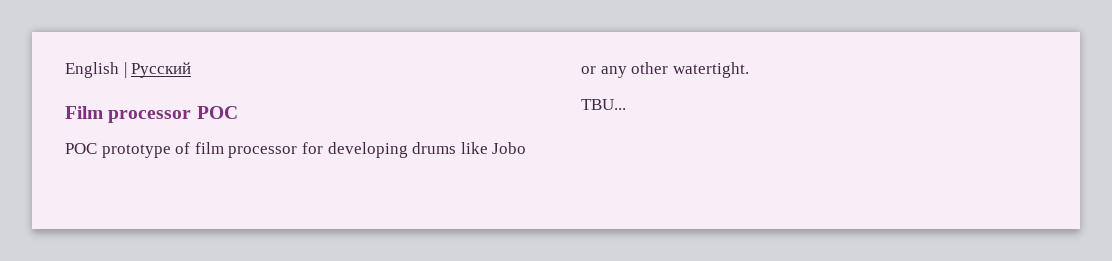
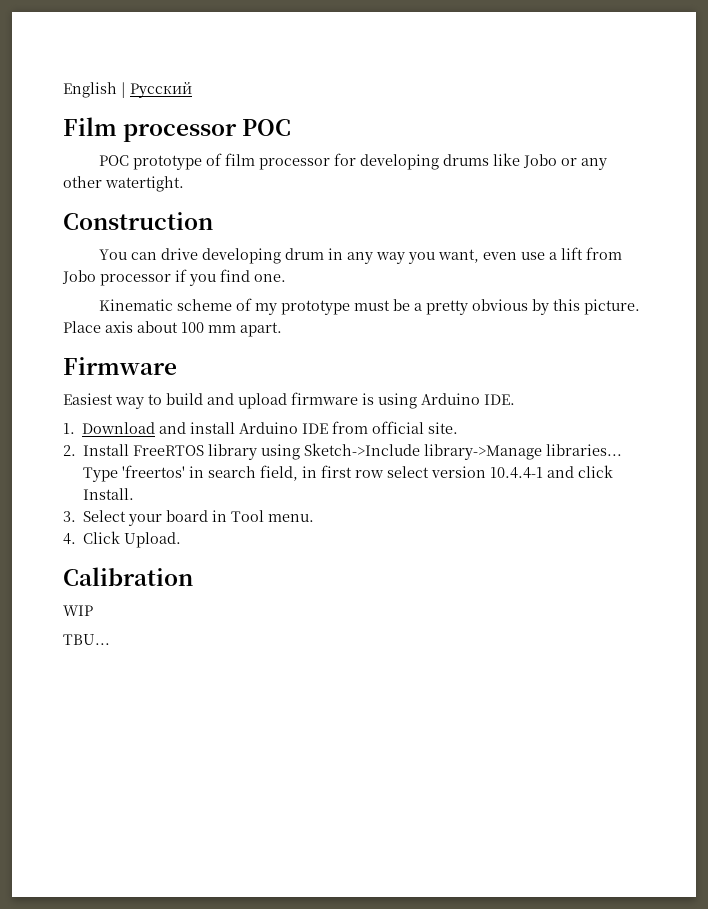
(749, 70) none -> [63,212,213,230] [99,247,623,264] [62,269,286,286] [99,298,641,315] [63,321,282,337] [63,357,177,375] [63,392,515,409] [63,421,459,434] [63,443,623,460] [83,465,614,482] [83,488,135,500] [63,510,315,526] [63,531,182,548] [63,567,193,586] [63,605,93,616] // Construction // You can drive developing drum in any way you want, even use a lift from Jobo processor if you find one. // Kinematic scheme of my prototype must be a pretty obvious by this picture. Place axis about 100 mm apart. // Firmware // Easiest way to build and upload firmware is using Arduino IDE. // 1. Download and install Arduino IDE from official site. // 2. Install FreeRTOS library using Sketch->Include library->Manage libraries... Type 'freertos' in search field, in first row select version 10.4.4-1 and click Install. // 3. Select your board in Tool menu. // 4. Click Upload. // Calibration // WIP

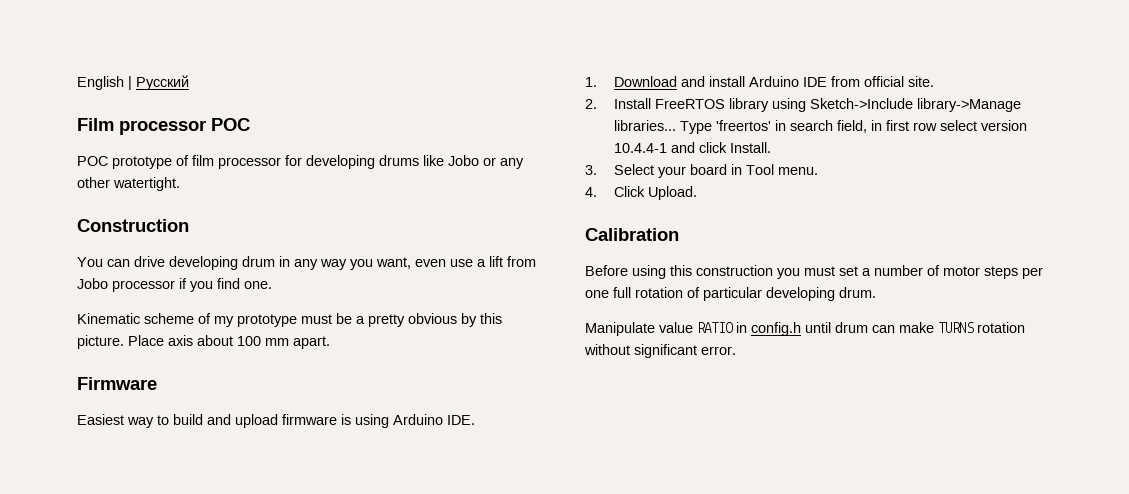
[63,605,93,616] [63,634,110,645] WIP // TBU... -> [585,265,1043,279] [585,287,876,301] [585,322,1025,336] [584,344,736,358] Before using this construction you must set a number of motor steps per one full rotation of particular developing drum. // Manipulate value RATIO in config.h until drum can make TURNS rotation without significant error.

